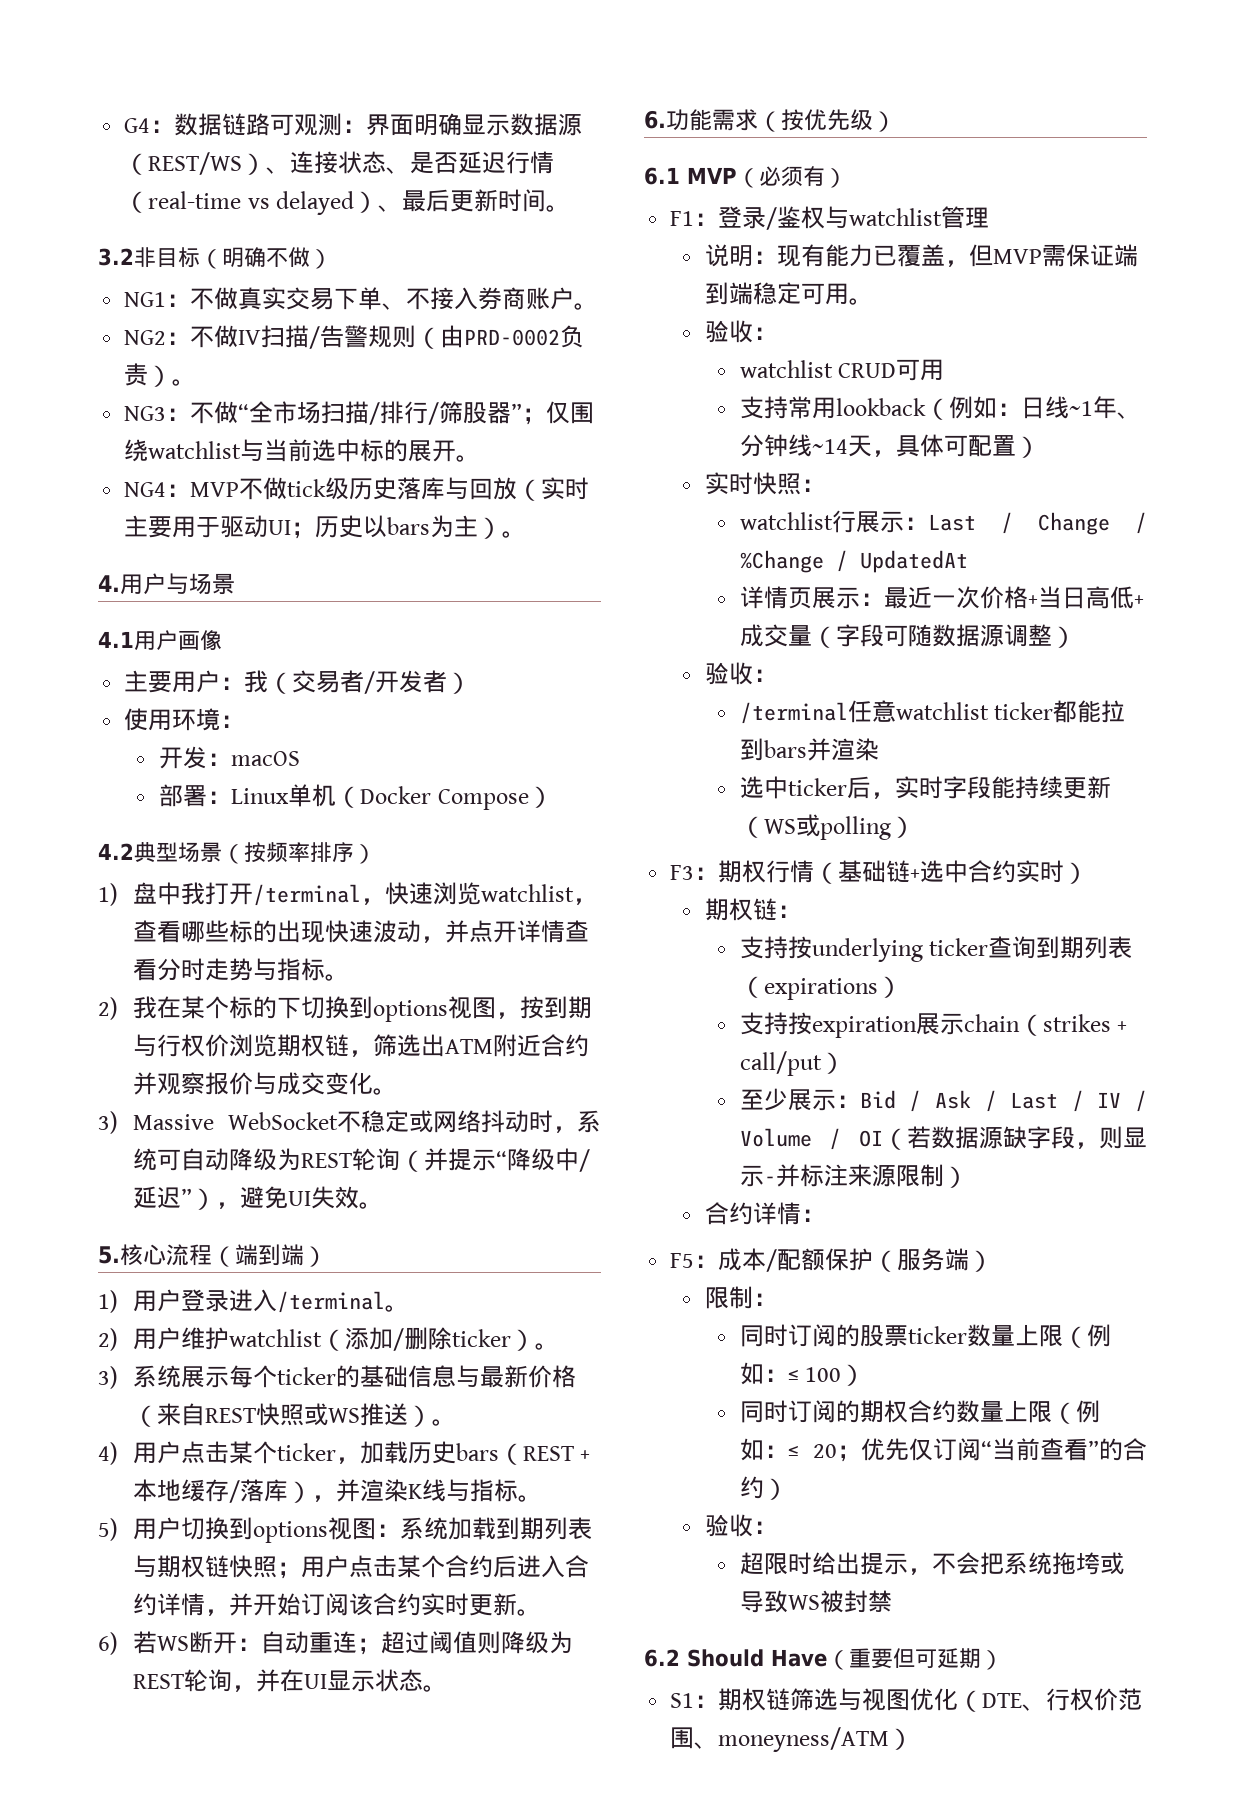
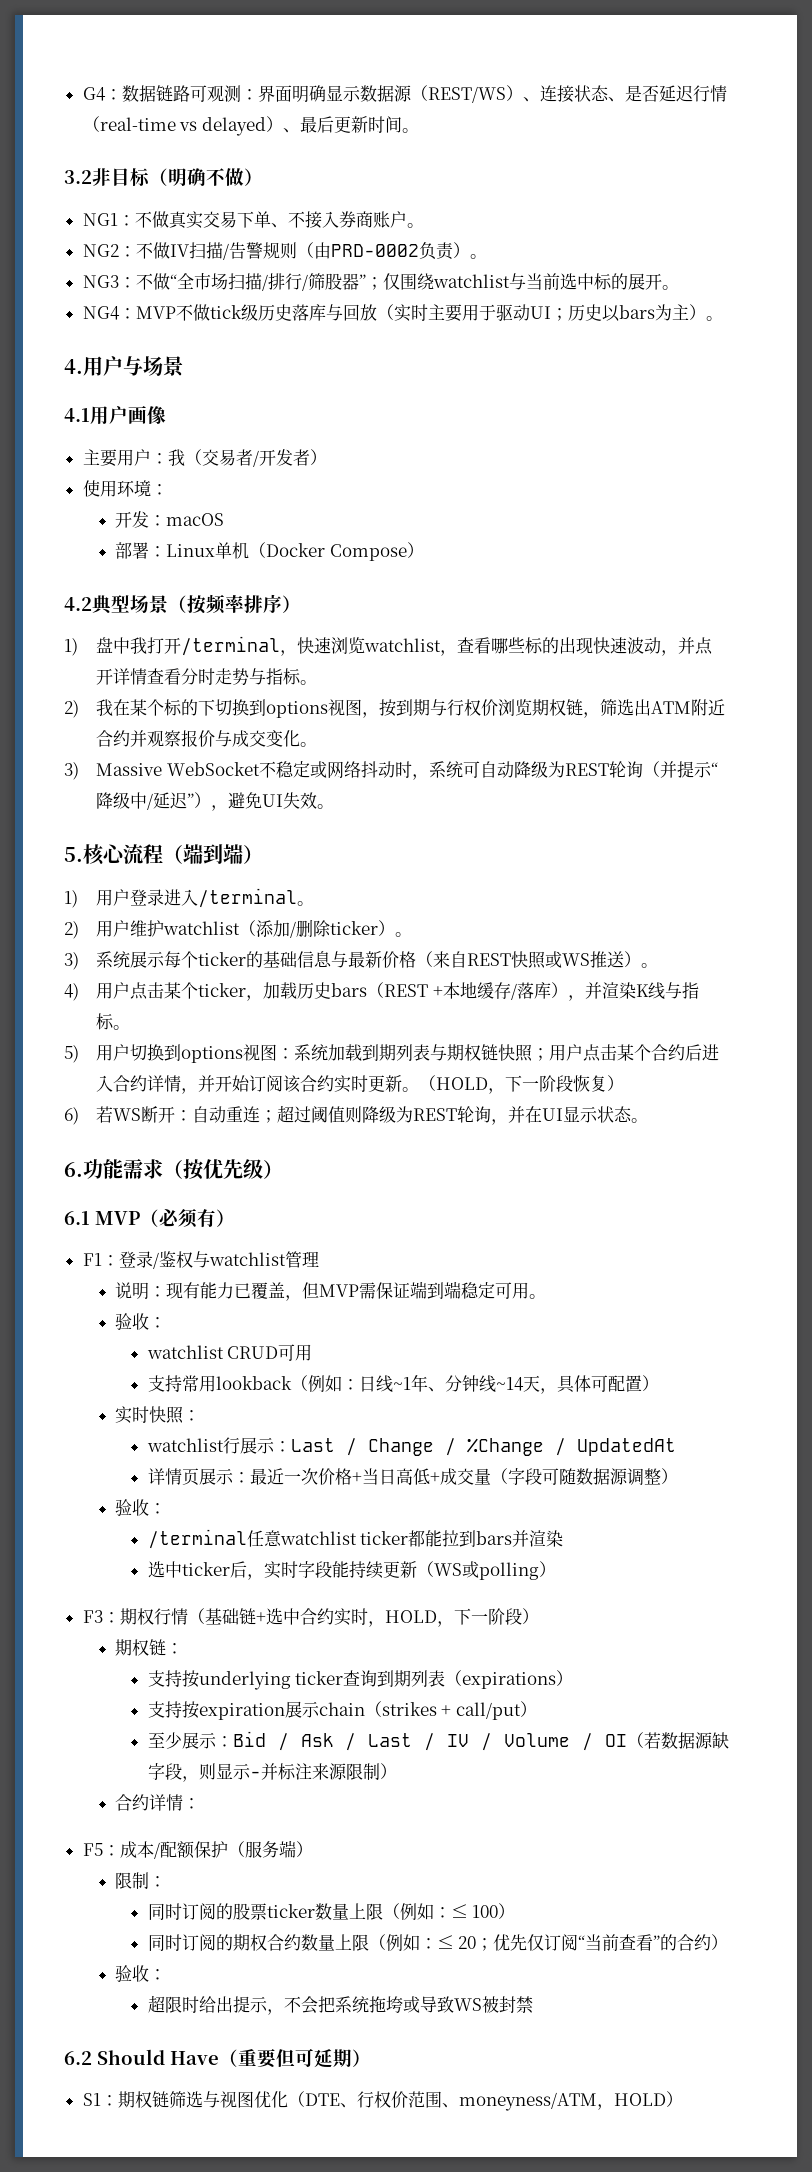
(541, 1612) none -> [419,1075,625,1094] （HOLD，下一阶段恢复）
(1065, 871) none -> [367,1608,522,1627] ，HOLD，下一阶段
(890, 1739) none -> [596,2093,666,2110] ，HOLD

